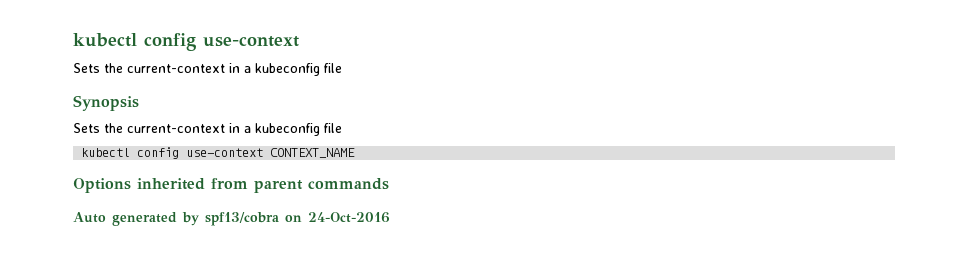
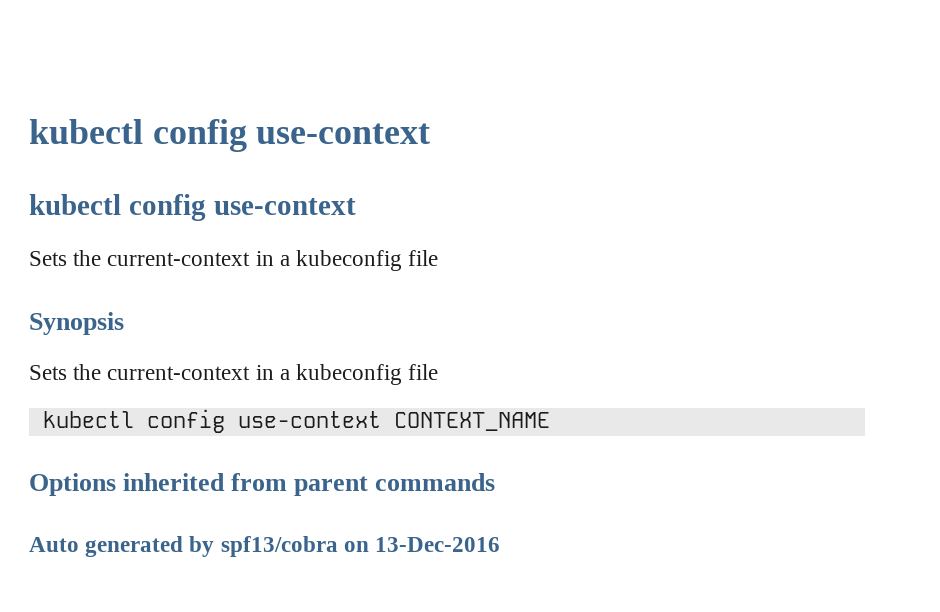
[73,33,299,51] kubectl config use-context -> [29,119,431,152] [29,194,356,221] kubectl config use-context // kubectl config use-context
[308,212,390,223] 24-Oct-2016 -> [375,537,501,552] 13-Dec-2016

